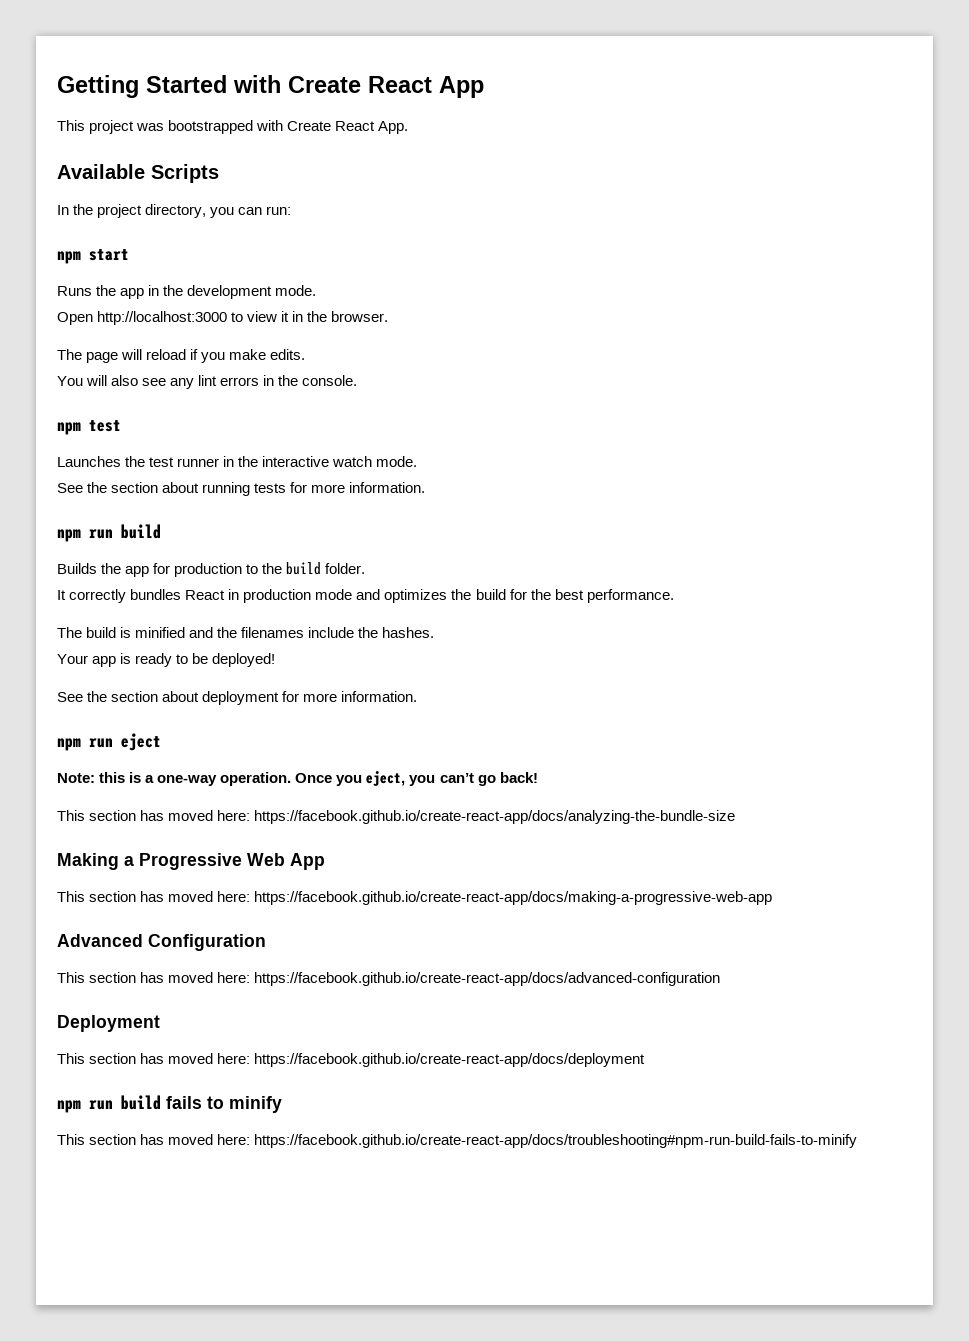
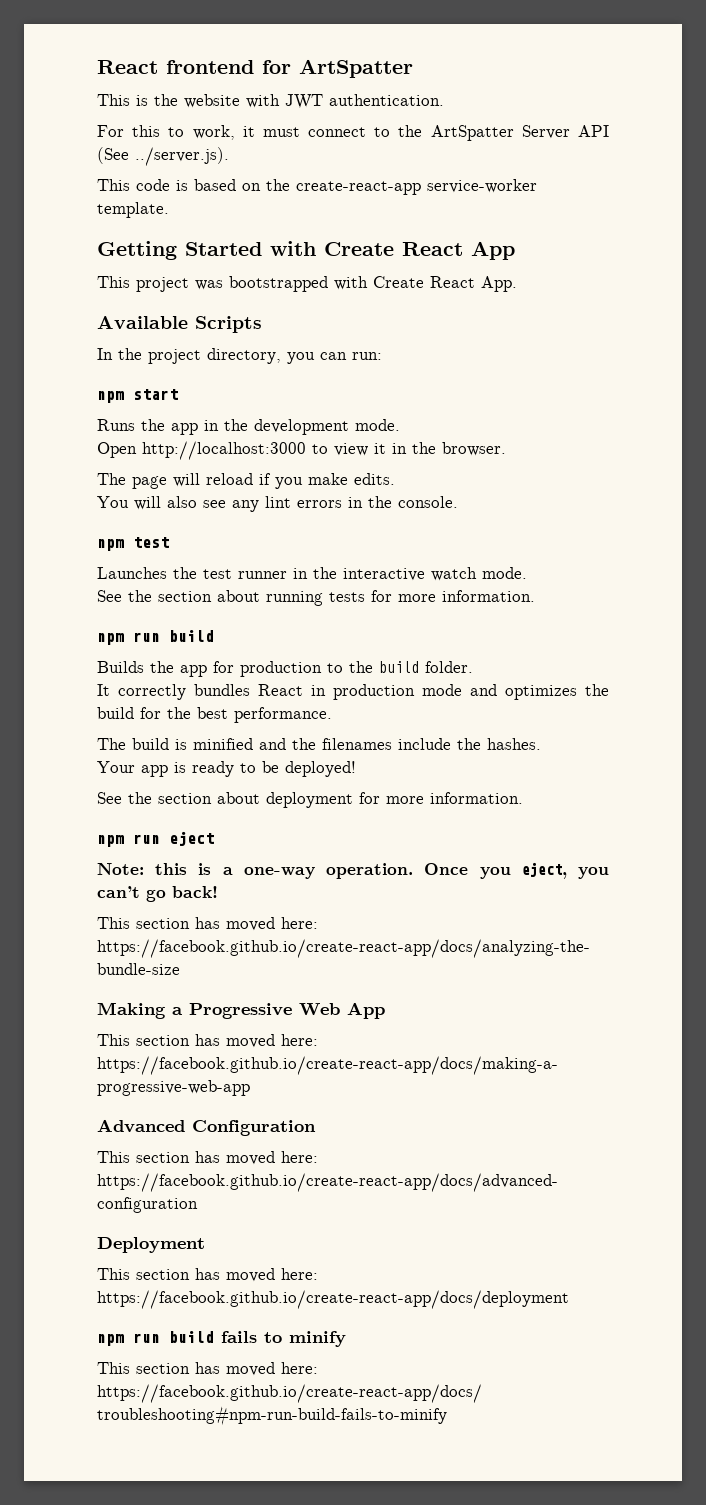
(57, 86) none -> [97,59,413,78] [97,94,444,109] [97,125,609,141] [97,147,229,166] [97,179,537,195] [97,202,169,218] React frontend for ArtSpatter // This is the website with JWT authentication. // For this to work, it must connect to the ArtSpatter Server API (See ../server.js). // This code is based on the create-react-app service-worker template. //

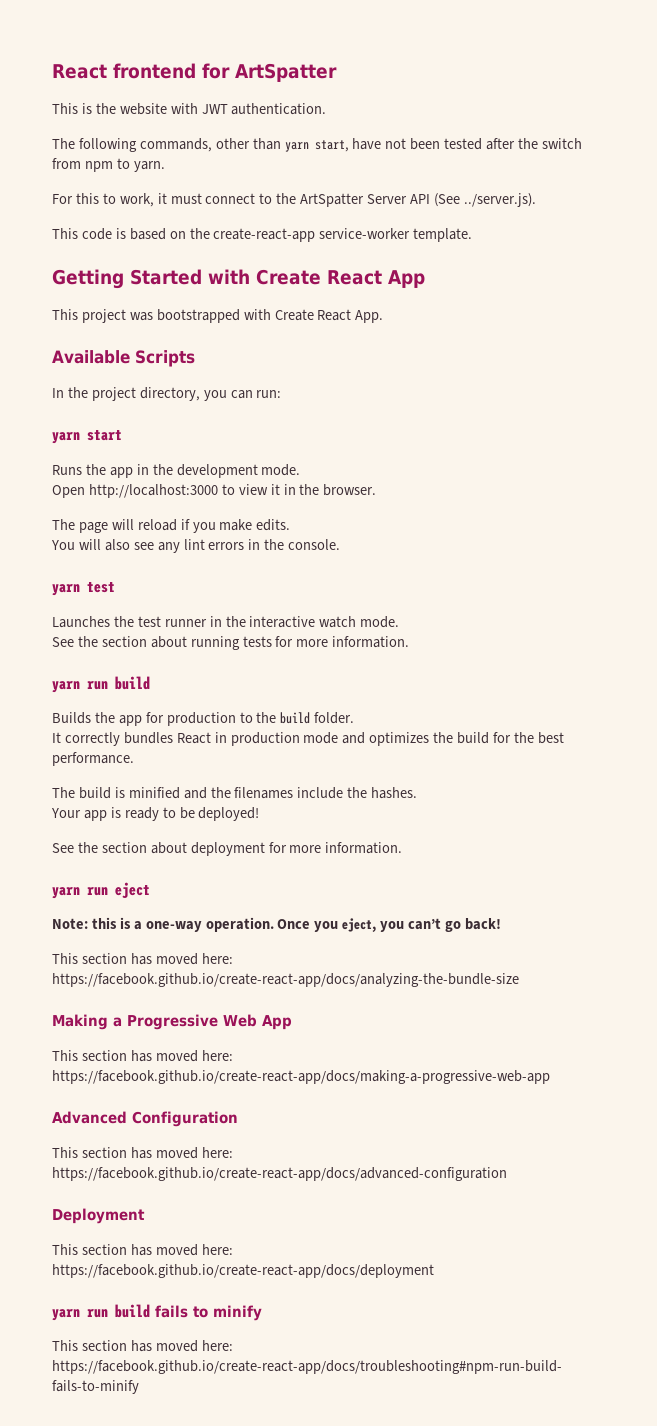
(444, 100) none -> [52,138,582,152] [52,158,165,172] // The following commands, other than yarn start, have not been tested after the switch from npm to yarn.
[97,391,124,403] npm -> [52,432,80,444] yarn
[97,539,124,551] npm -> [52,584,80,596] yarn
[97,633,124,645] npm -> [52,681,80,693] yarn
[97,835,124,847] npm -> [52,887,80,899] yarn
[97,1334,124,1346] npm -> [52,1309,80,1321] yarn

